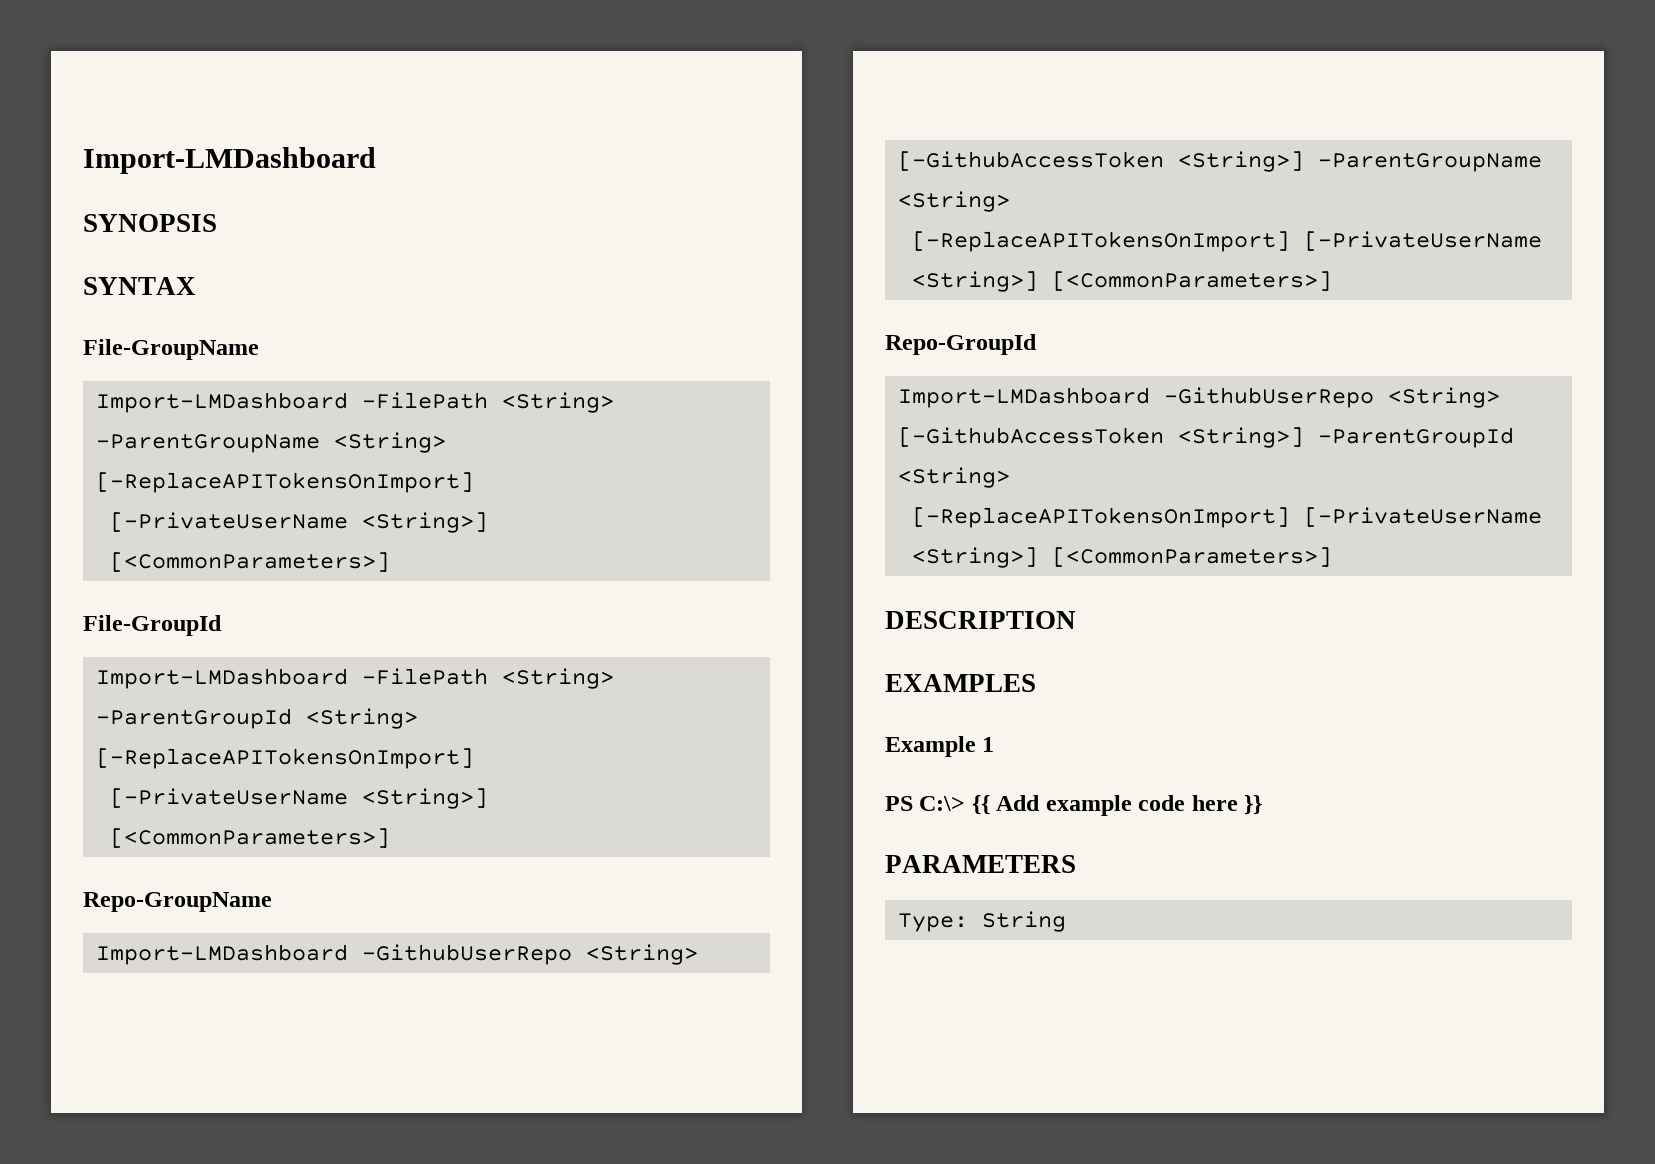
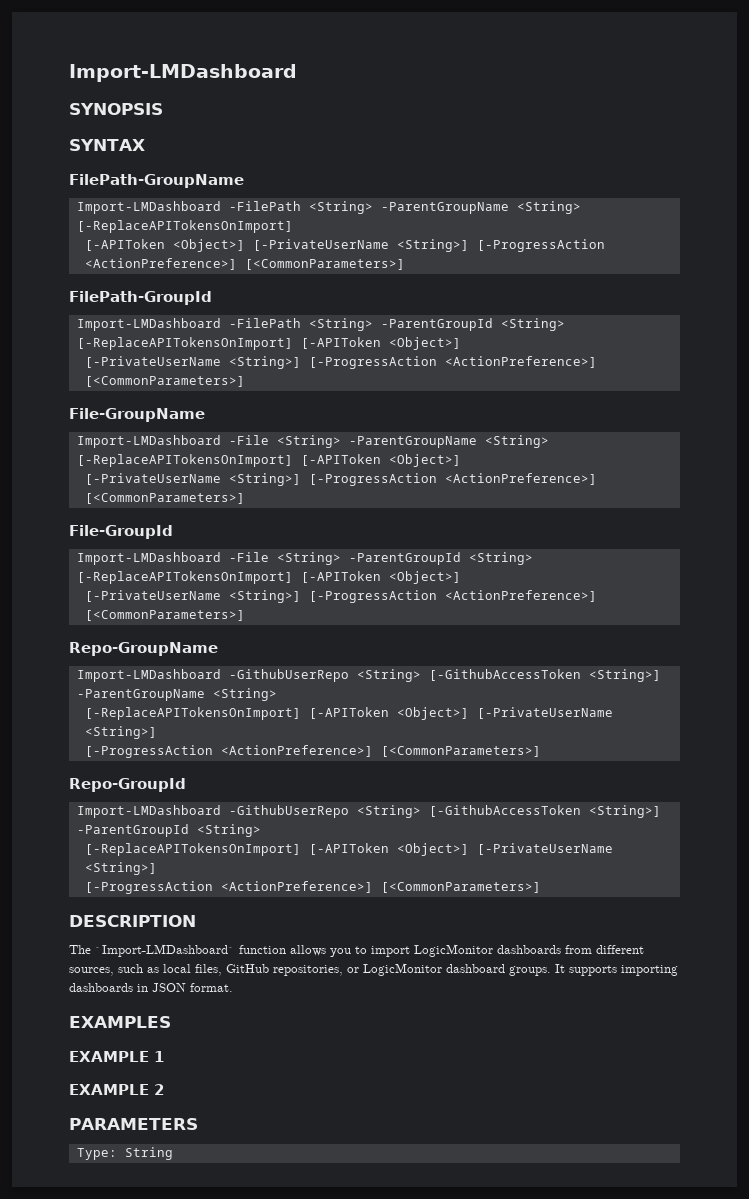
[83,339,259,360] File-GroupName -> [69,174,244,188] FilePath-GroupName
[109,512,488,533] [109,552,390,572] [83,615,222,636] [-PrivateUserName <String>] [<CommonParameters>] // File-GroupId -> [84,239,605,252] [84,258,405,270] [69,291,212,305] [-APIToken <Object>] [-PrivateUserName <String>] [-ProgressAction <ActionPreference>] [<CommonParameters>] // FilePath-GroupId
[109,788,488,809] // [-PrivateUserName <String>] -> [300,337,461,350] [84,356,597,369] [84,376,245,387] [69,408,205,422] [76,435,549,448] [76,454,461,467] [84,473,597,486] [84,493,245,504] [69,525,173,539] [76,552,533,565] [76,571,461,584] [84,590,597,603] [-APIToken <Object>] // [-PrivateUserName <String>] [-ProgressAction <ActionPreference>] [<CommonParameters>] // File-GroupName // Import-LMDashboard -File <String> -ParentGroupName <String> [-ReplaceAPITokensOnImport] [-APIToken <Object>] // [-PrivateUserName <String>] [-ProgressAction <ActionPreference>] [<CommonParameters>] // File-GroupId // Import-LMDashboard -File <String> -ParentGroupId <String> [-ReplaceAPITokensOnImport] [-APIToken <Object>] // [-PrivateUserName <String>] [-ProgressAction <ActionPreference>]
[1303,231,1542,251] [911,271,1038,292] [-PrivateUserName <String>] -> [308,707,613,720] [84,726,157,739] [84,745,373,758] [-APIToken <Object>] [-PrivateUserName <String>] // [-ProgressAction <ActionPreference>]
[1303,507,1542,527] [911,547,1038,568] [-PrivateUserName <String>] -> [308,843,613,856] [84,862,157,875] [84,881,373,894] [-APIToken <Object>] [-PrivateUserName <String>] // [-ProgressAction <ActionPreference>]
(1076, 620) none -> [69,944,644,957] [69,963,678,976] [69,983,233,992] // The `Import-LMDashboard` function allows you to import LogicMonitor dashboards from different sources, such as local files, GitHub repositories, or LogicMonitor dashboard groups. It supports importing dashboards in JSON format.
[885,736,976,757] Example -> [69,1051,149,1062] EXAMPLE
[885,795,1263,816] PS C:\> {{ Add example code here }} -> [69,1084,164,1095] EXAMPLE 2

